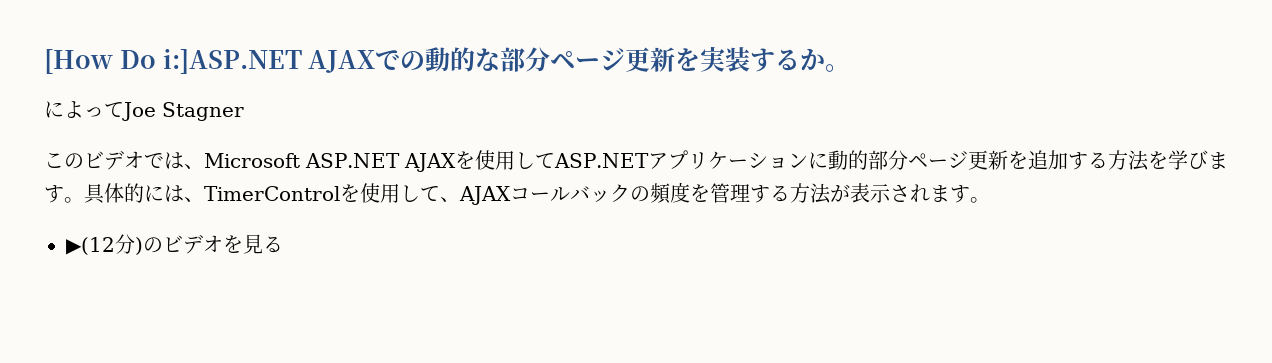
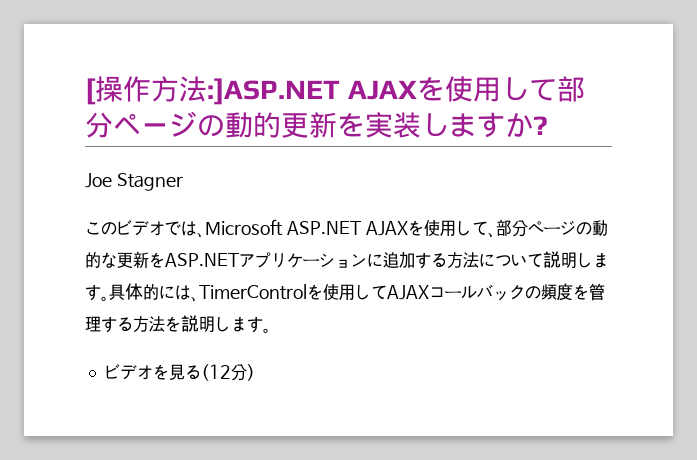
[44,47,626,74] [How Do i:]ASP.NET AJAXでの動的な部分ページ -> [85,76,585,105] [85,111,281,138] [操作方法:]ASP.NET AJAXを使用して部分ページの動的
[750,48,851,72] [44,101,124,118] するか。 // によって -> [421,112,548,138] しますか? //
(556, 160) none -> [487,219,608,238] [85,251,165,269] 、部分ページの動的な更新を
[828,150,1208,171] 動的部分ページ更新を追加する方法を学び -> [383,251,593,269] 追加する方法について説明し
[440,197,460,202] 、 -> (387, 292) none
[830,183,930,203] が表示され -> [165,315,231,332] を説明し
[66,234,163,255] ▶(12分)の -> (271, 330) none
(283, 244) none -> [200,364,255,381] (12分)

